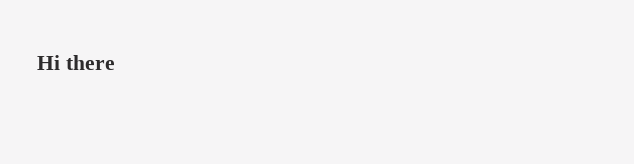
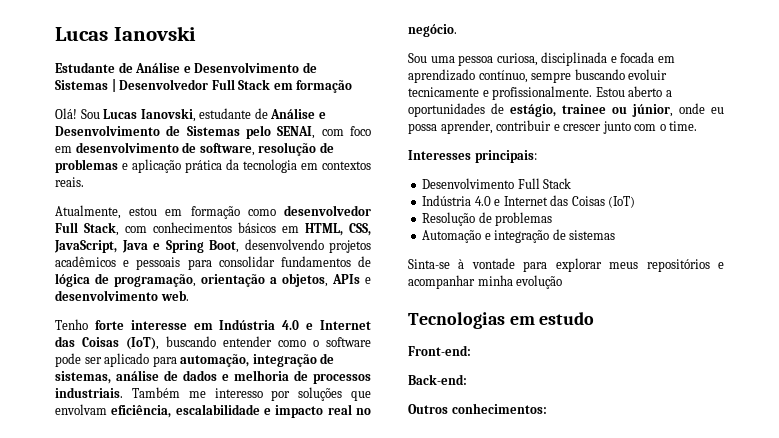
[37,55,115,70] Hi there -> [55,26,196,41] [55,62,317,73] [55,79,353,93] [55,108,326,122] [55,125,371,139] [55,142,334,156] [55,159,371,173] [55,177,84,187] [55,205,371,219] [55,222,371,236] [54,239,371,253] [55,256,371,270] [55,273,371,287] [55,290,189,301] [55,319,371,330] [55,336,371,350] [55,353,335,367] [55,370,371,384] [55,387,371,401] [55,404,371,418] [408,24,457,37] [408,52,675,66] [408,69,668,83] [408,86,672,100] [408,103,724,117] [408,120,698,134] [408,150,537,163] [422,178,572,189] [422,195,636,208] [422,212,553,226] [422,229,616,243] [408,258,724,272] [408,275,563,289] [408,312,595,329] [408,345,471,356] [408,374,467,385] [408,403,547,414] Lucas Ianovski // Estudante de Análise e Desenvolvimento de Sistemas | Desenvolvedor Full Stack em formação // Olá! Sou Lucas Ianovski, estudante de Análise e Desenvolvimento de Sistemas pelo SENAI, com foco em desenvolvimento de software, resolução de problemas e aplicação prática da tecnologia em contextos reais. // Atualmente, estou em formação como desenvolvedor Full Stack, com conhecimentos básicos em HTML, CSS, JavaScript, Java e Spring Boot, desenvolvendo projetos acadêmicos e pessoais para consolidar fundamentos de lógica de programação, orientação a objetos, APIs e desenvolvimento web. // Tenho forte interesse em Indústria 4.0 e Internet das Coisas (IoT), buscando entender como o software pode ser aplicado para automação, integração de sistemas, análise de dados e melhoria de processos industriais. Também me interesso por soluções que envolvam eficiência, escalabilidade e impacto real no negócio. // Sou uma pessoa curiosa, disciplinada e focada em aprendizado contínuo, sempre buscando evoluir tecnicamente e profissionalmente. Estou aberto a oportunidades de estágio, trainee ou júnior, onde eu possa aprender, contribuir e crescer junto com o time. // Interesses principais: // Desenvolvimento Full Stack // Indústria 4.0 e Internet das Coisas (IoT) // Resolução de problemas // Automação e integração de sistemas // Sinta-se à vontade para explorar meus repositórios e acompanhar minha evolução // Tecnologias em estudo // Front-end: // Back-end: // Outros conhecimentos:

